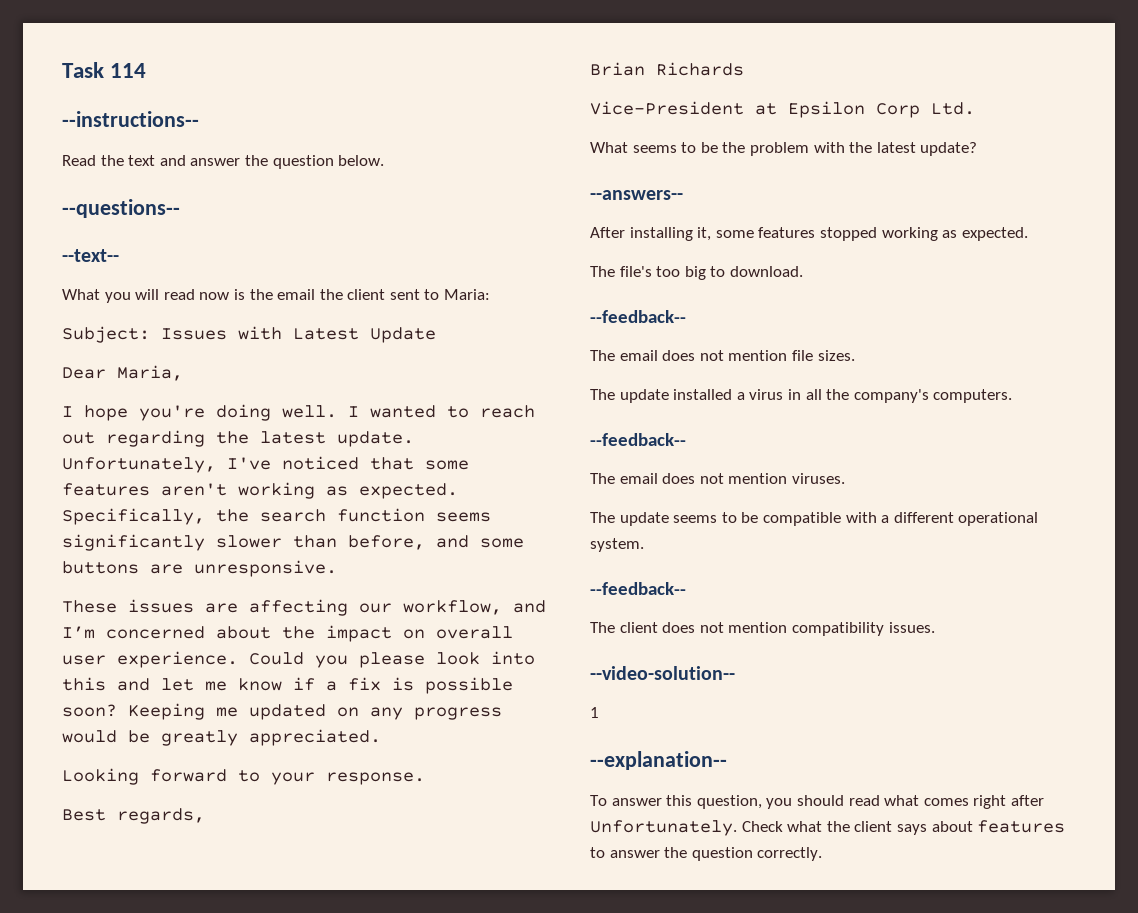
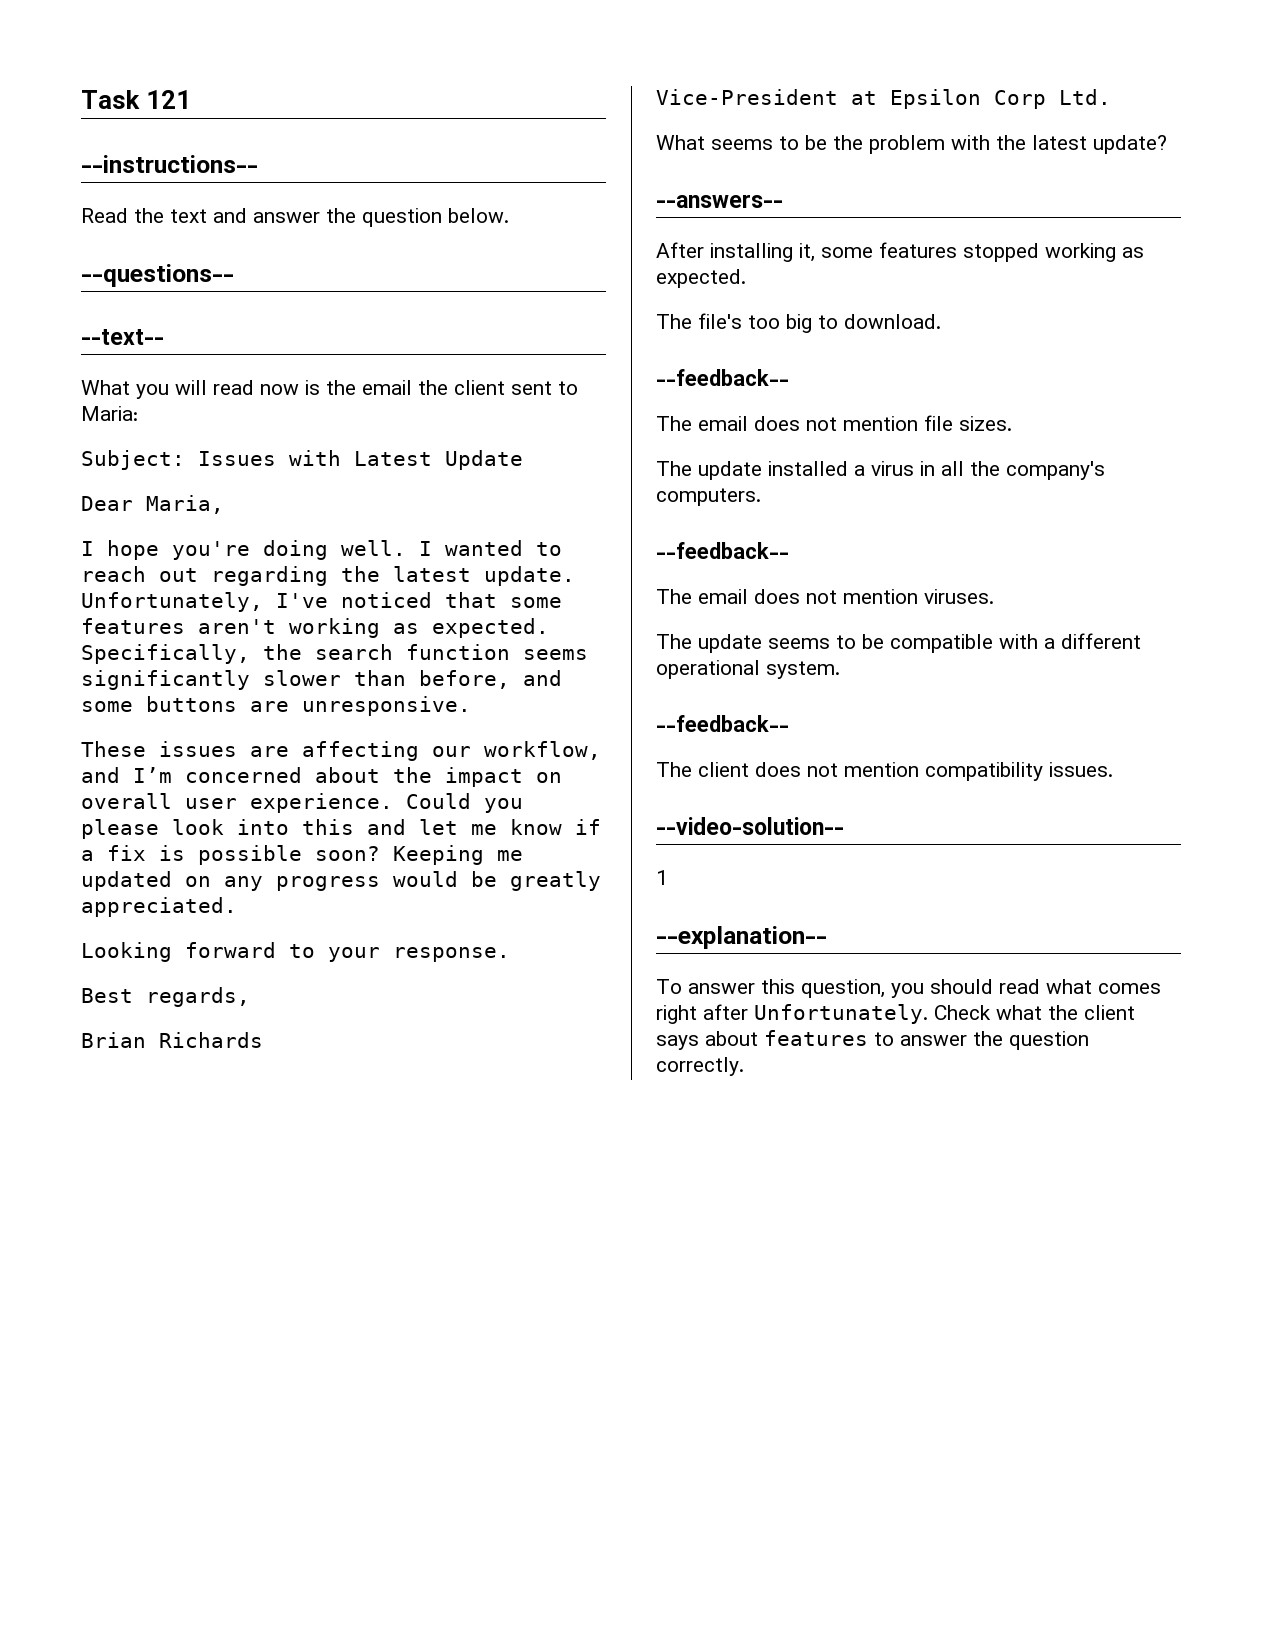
[110,63,147,78] 114 -> [145,90,191,109] 121

